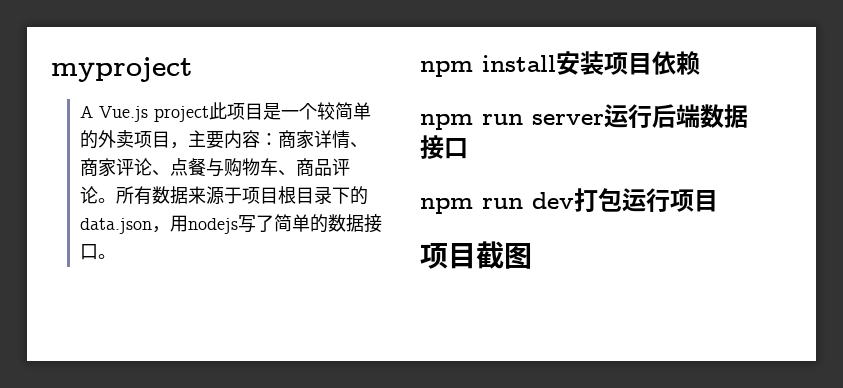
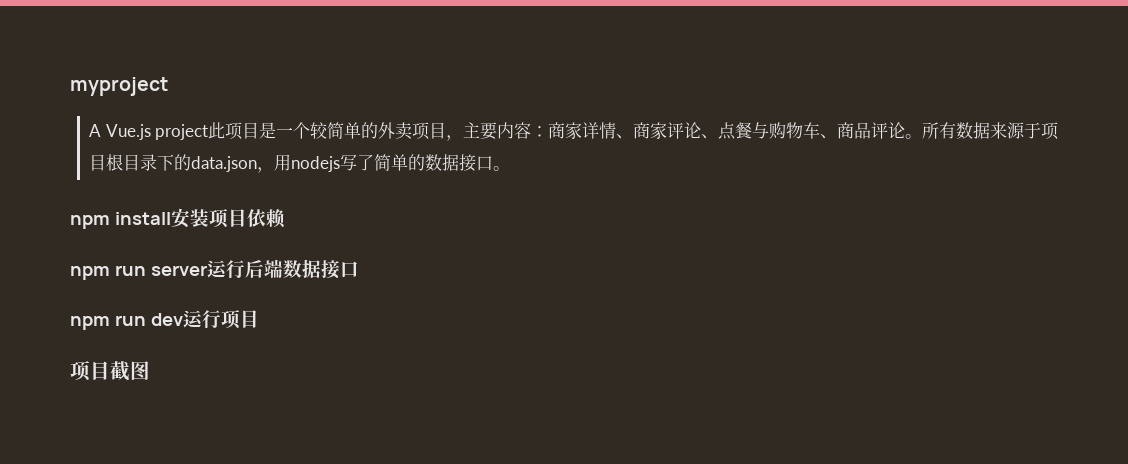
[574,188,622,212] 打包 -> (183, 319) none

